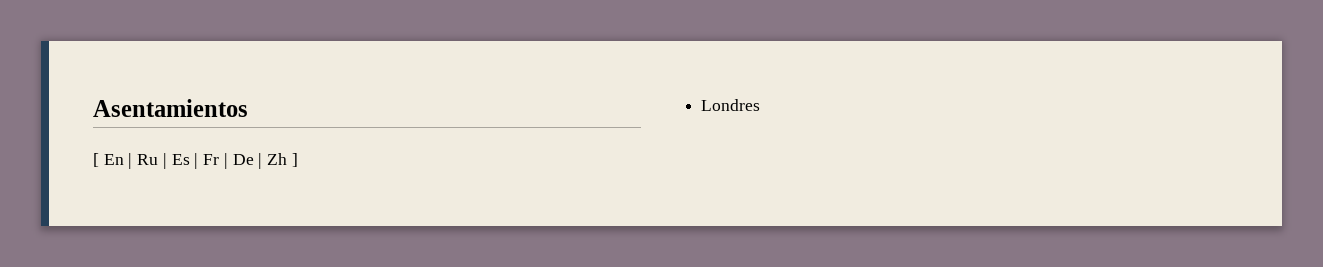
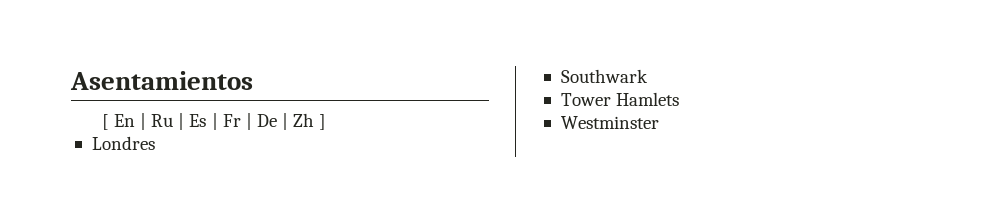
(761, 105) none -> [560,69,648,83] [560,92,680,106] [560,116,659,129] // Southwark // Tower Hamlets // Westminster

